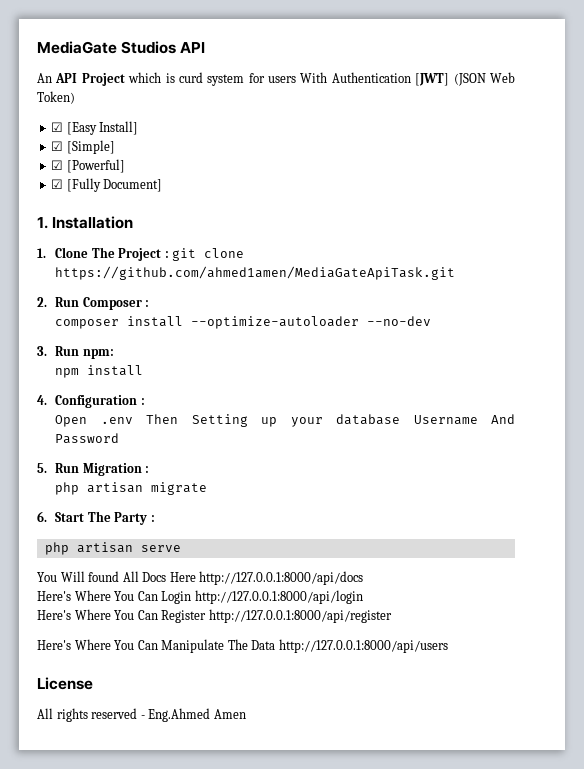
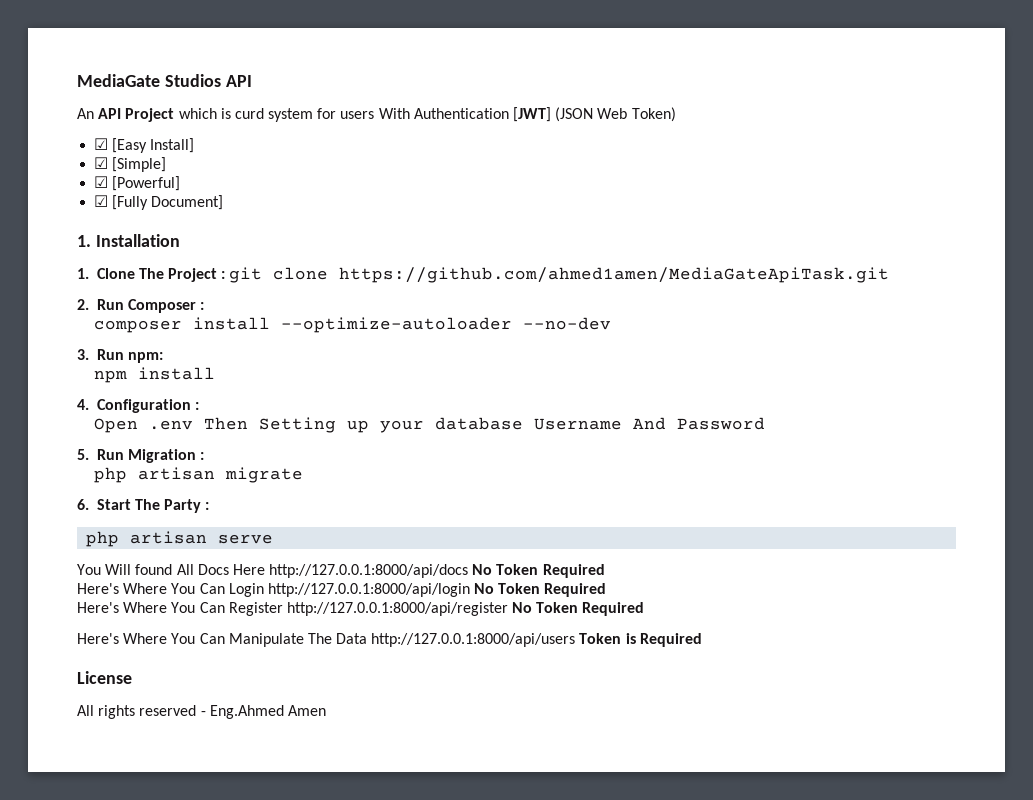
(364, 578) none -> [472,564,605,578] No Token Required
(363, 597) none -> [474,583,607,597] No Token Required
(392, 616) none -> [512,602,645,616] No Token Required
(448, 646) none -> [579,633,702,647] Token is Required

